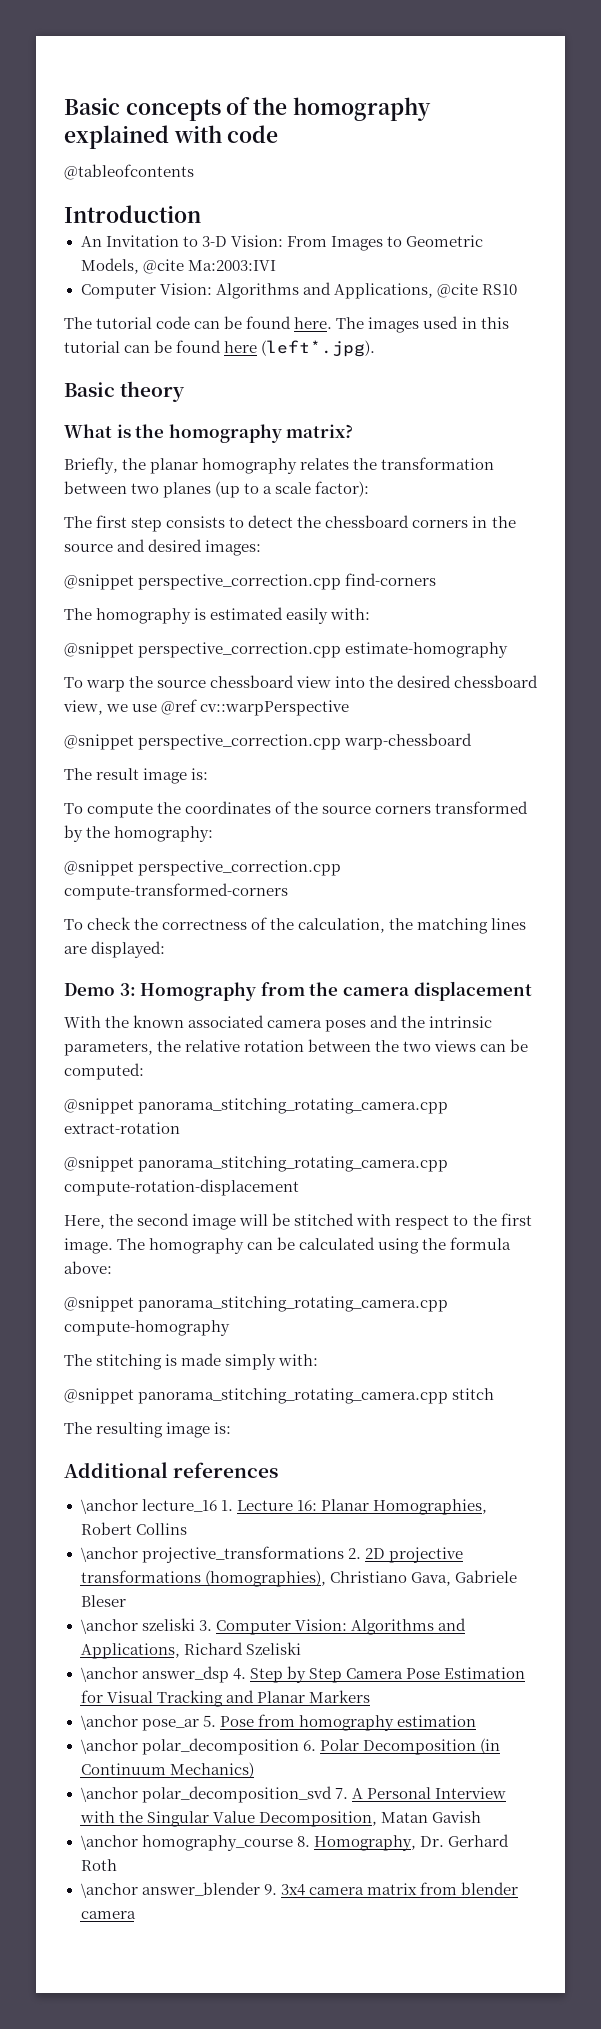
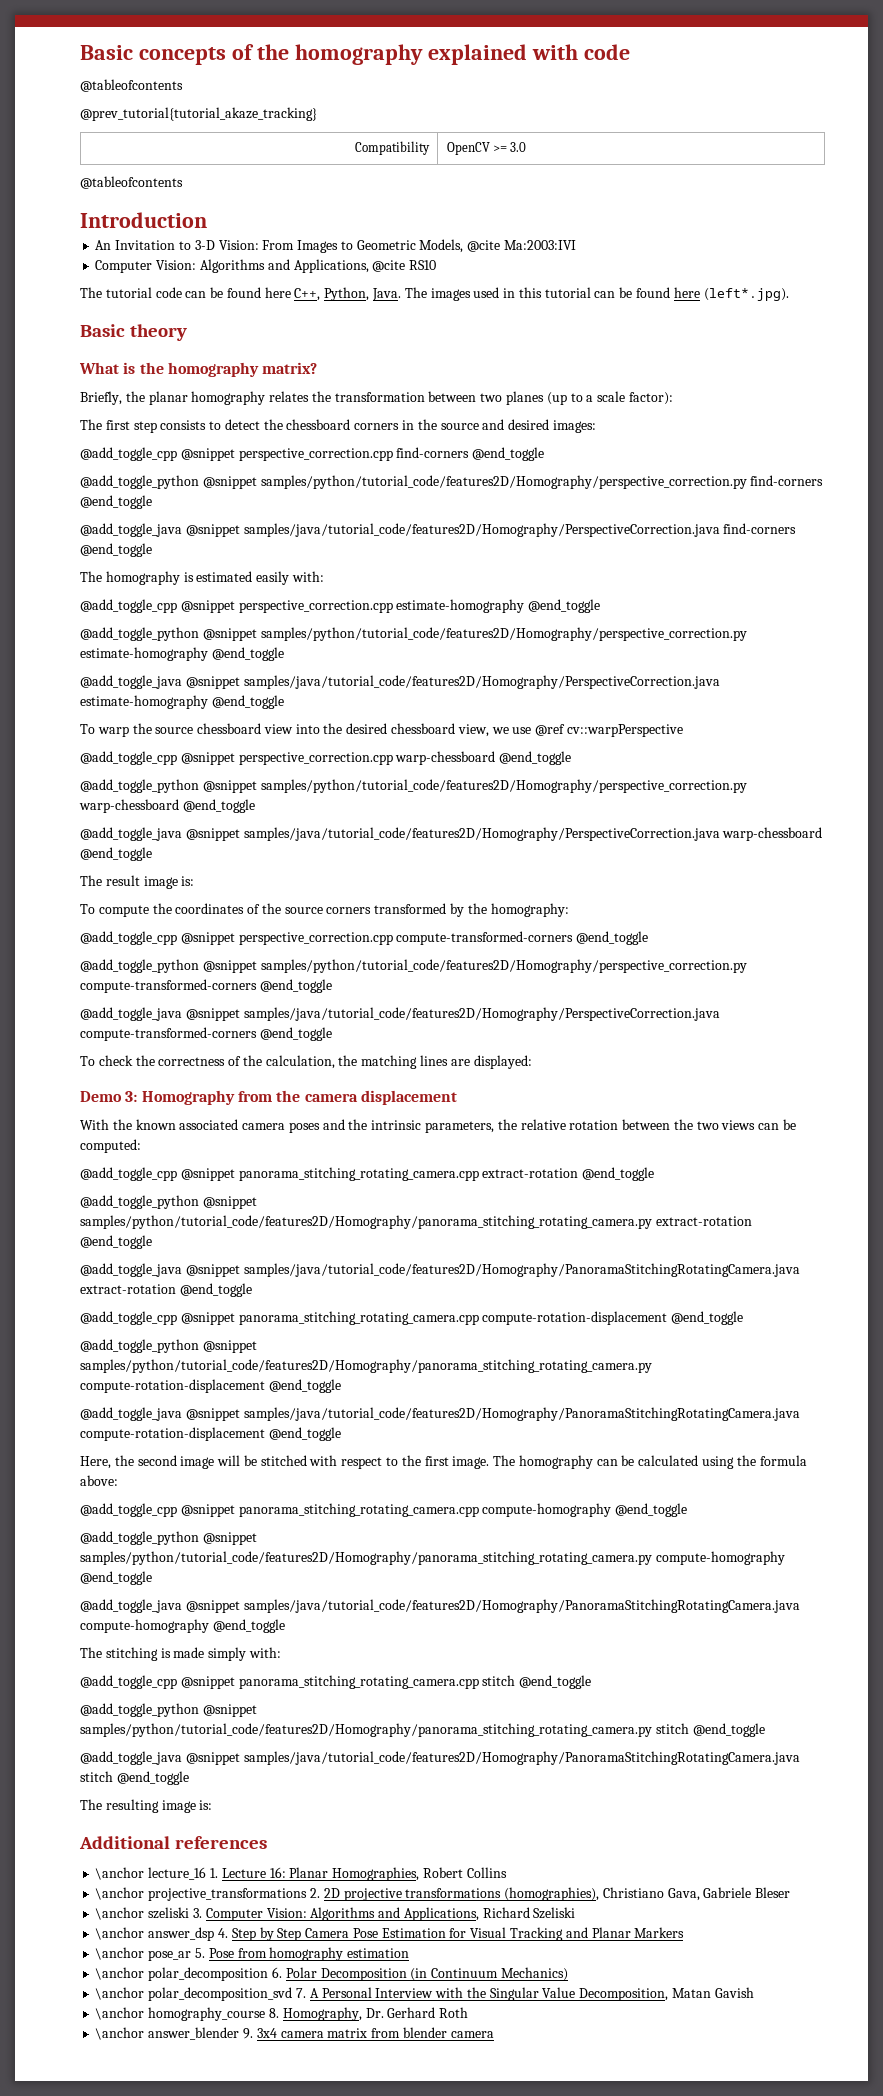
(194, 172) none -> [80,107,317,121] [354,141,430,155] [446,142,527,155] [80,176,183,189] // @prev_tutorial{tutorial_akaze_tracking} // Compatibility | OpenCV >= 3.0 // @tableofcontents
[294,317,333,329] here. -> [264,287,402,301] here C++, Python, Java.
(262, 548) none -> [80,447,177,461] @add_toggle_cpp
(437, 579) none -> [472,447,545,461] [80,475,824,489] [80,495,152,509] [80,523,797,537] [80,543,152,557] @end_toggle // @add_toggle_python @snippet samples/python/tutorial_code/features2D/Homography/perspective_correction.py find-corners @end_toggle // @add_toggle_java @snippet samples/java/tutorial_code/features2D/Homography/PerspectiveCorrection.java find-corners @end_toggle
(371, 614) none -> [80,599,177,613] @add_toggle_cpp
(509, 650) none -> [528,599,601,613] [80,627,747,641] [80,647,284,661] [80,675,720,689] [80,695,284,709] @end_toggle // @add_toggle_python @snippet samples/python/tutorial_code/features2D/Homography/perspective_correction.py estimate-homography @end_toggle // @add_toggle_java @snippet samples/java/tutorial_code/features2D/Homography/PerspectiveCorrection.java estimate-homography @end_toggle
(350, 708) none -> [80,751,177,765] @add_toggle_cpp
(473, 741) none -> [499,751,572,765] [80,779,747,793] [79,799,255,813] [80,827,823,841] [80,847,152,861] @end_toggle // @add_toggle_python @snippet samples/python/tutorial_code/features2D/Homography/perspective_correction.py warp-chessboard @end_toggle // @add_toggle_java @snippet samples/java/tutorial_code/features2D/Homography/PerspectiveCorrection.java warp-chessboard @end_toggle
(214, 834) none -> [80,931,177,945] @add_toggle_cpp
(288, 891) none -> [576,931,649,945] [80,959,747,973] [80,979,332,993] [80,1007,720,1021] [80,1027,332,1041] @end_toggle // @add_toggle_python @snippet samples/python/tutorial_code/features2D/Homography/perspective_correction.py compute-transformed-corners @end_toggle // @add_toggle_java @snippet samples/java/tutorial_code/features2D/Homography/PerspectiveCorrection.java compute-transformed-corners @end_toggle
(144, 1071) none -> [80,1167,177,1181] @add_toggle_cpp
[64,1156,449,1172] [64,1179,299,1196] // @snippet panorama_stitching_rotating_camera.cpp compute-rotation-displacement -> [582,1167,655,1181] [80,1195,257,1209] [80,1215,752,1229] [80,1235,152,1249] [80,1263,800,1277] [80,1283,252,1297] [80,1311,744,1325] [80,1339,257,1353] [80,1359,652,1373] [80,1379,341,1393] [80,1407,800,1421] [80,1427,341,1441] @end_toggle // @add_toggle_python @snippet samples/python/tutorial_code/features2D/Homography/panorama_stitching_rotating_camera.py extract-rotation @end_toggle // @add_toggle_java @snippet samples/java/tutorial_code/features2D/Homography/PanoramaStitchingRotatingCamera.java extract-rotation @end_toggle // @add_toggle_cpp @snippet panorama_stitching_rotating_camera.cpp compute-rotation-displacement @end_toggle // @add_toggle_python @snippet samples/python/tutorial_code/features2D/Homography/panorama_stitching_rotating_camera.py compute-rotation-displacement @end_toggle // @add_toggle_java @snippet samples/java/tutorial_code/features2D/Homography/PanoramaStitchingRotatingCamera.java compute-rotation-displacement @end_toggle
(112, 1267) none -> [80,1503,177,1517] @add_toggle_cpp
(230, 1328) none -> [615,1503,688,1517] [80,1531,257,1545] [80,1551,785,1565] [80,1571,152,1585] [80,1599,800,1613] [80,1619,285,1633] @end_toggle // @add_toggle_python @snippet samples/python/tutorial_code/features2D/Homography/panorama_stitching_rotating_camera.py compute-homography @end_toggle // @add_toggle_java @snippet samples/java/tutorial_code/features2D/Homography/PanoramaStitchingRotatingCamera.java compute-homography @end_toggle
(319, 1360) none -> [80,1675,177,1689] @add_toggle_cpp
(495, 1394) none -> [519,1675,592,1689] [80,1703,257,1717] [80,1723,765,1737] [80,1751,800,1765] [80,1771,189,1785] @end_toggle // @add_toggle_python @snippet samples/python/tutorial_code/features2D/Homography/panorama_stitching_rotating_camera.py stitch @end_toggle // @add_toggle_java @snippet samples/java/tutorial_code/features2D/Homography/PanoramaStitchingRotatingCamera.java stitch @end_toggle

